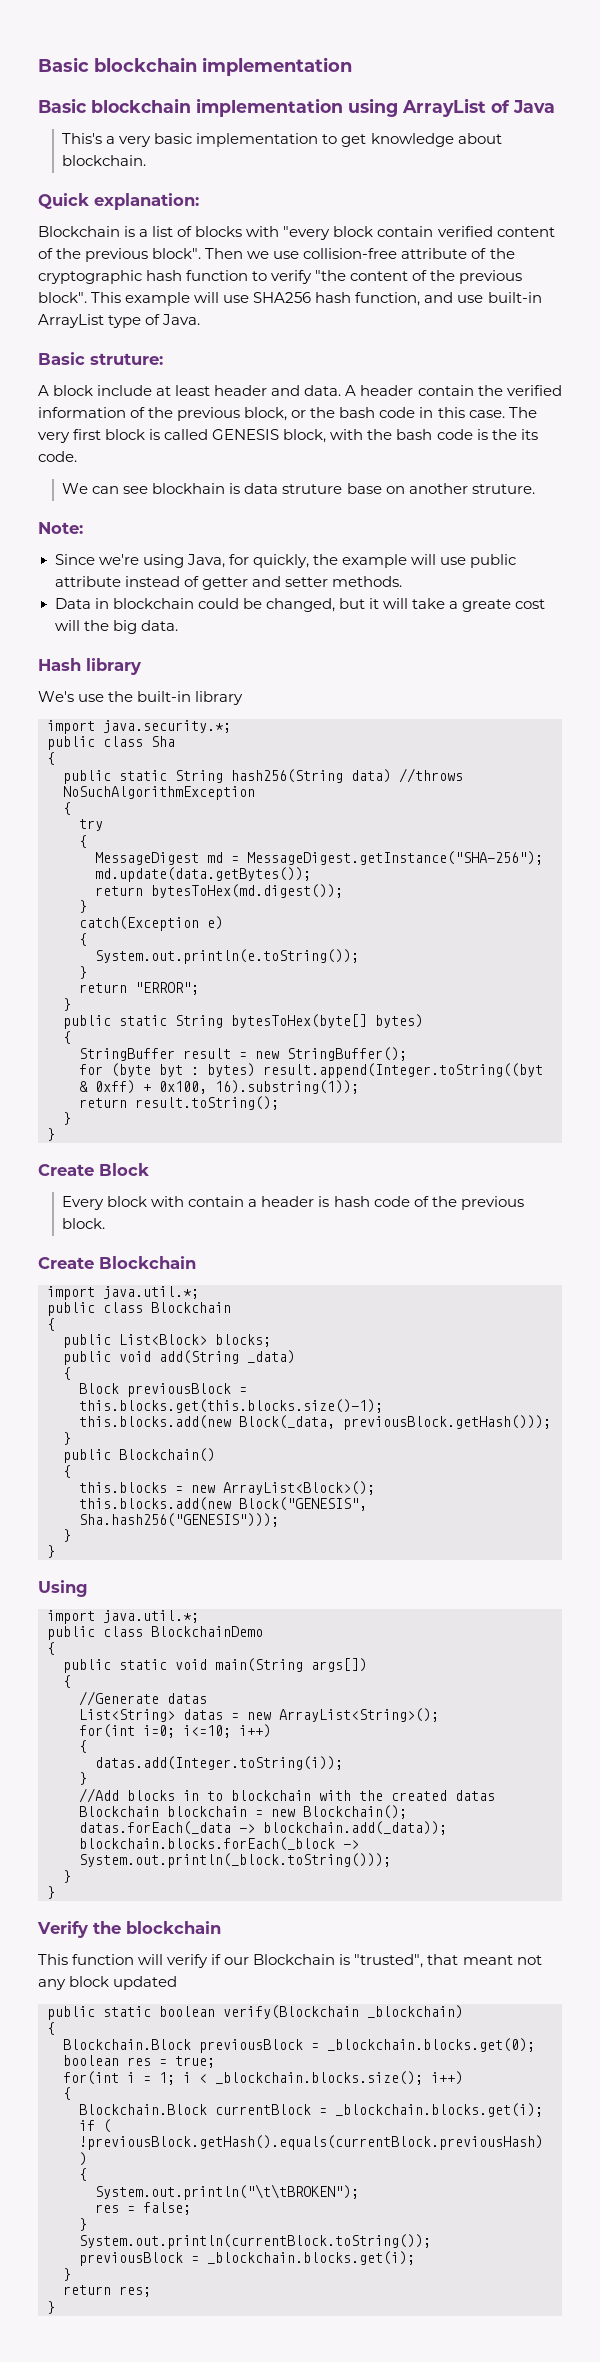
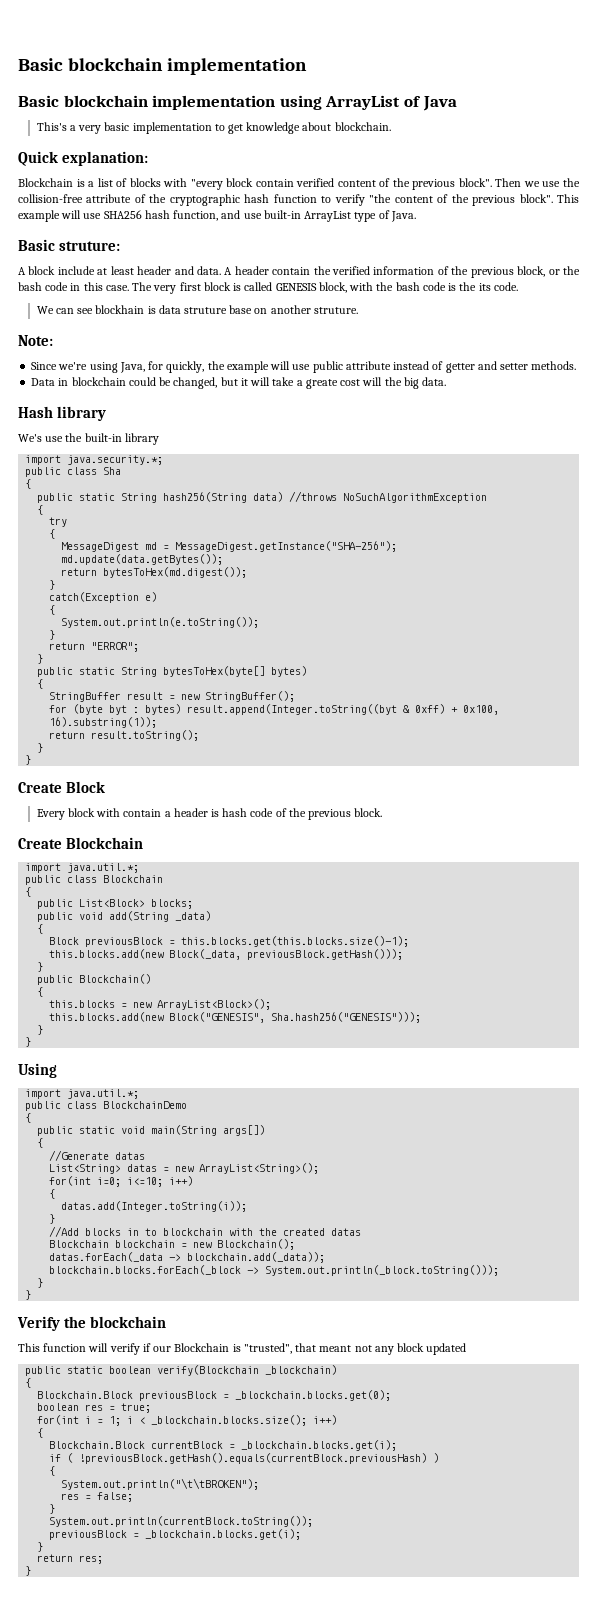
(300, 255) none -> [563,178,580,187] the

